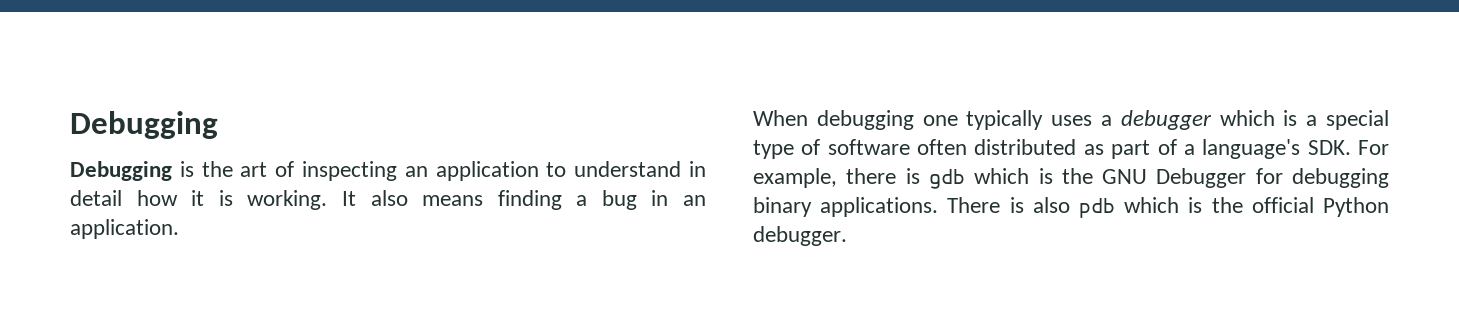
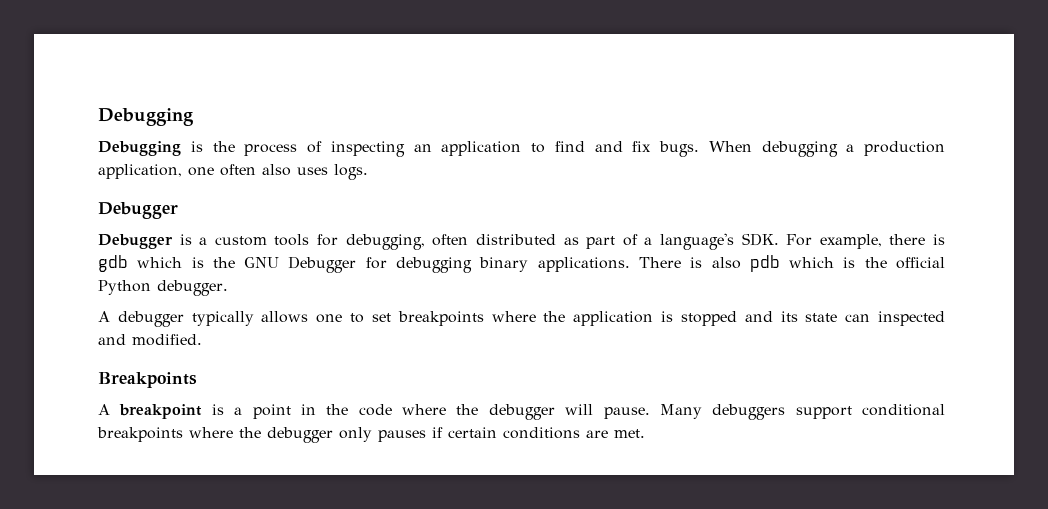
[240,162,268,177] art -> [244,144,298,156] process
[574,161,706,177] [70,190,707,210] [70,219,179,239] [753,110,1389,130] [753,139,910,159] understand in detail how it is working. It also means finding a bug in an application. // When debugging one typically uses a debugger which is a special type of software -> [554,141,945,157] [98,164,368,180] [98,202,178,219] [98,234,425,250] find and fix bugs. When debugging a production application, one often also uses logs. // Debugger // Debugger is a custom tools for debugging,
(847, 236) none -> [98,311,946,327] [98,334,202,346] [98,372,197,388] [98,404,945,420] [97,427,645,443] // A debugger typically allows one to set breakpoints where the application is stopped and its state can inspected and modified. // Breakpoints // A breakpoint is a point in the code where the debugger will pause. Many debuggers support conditional breakpoints where the debugger only pauses if certain conditions are met.

